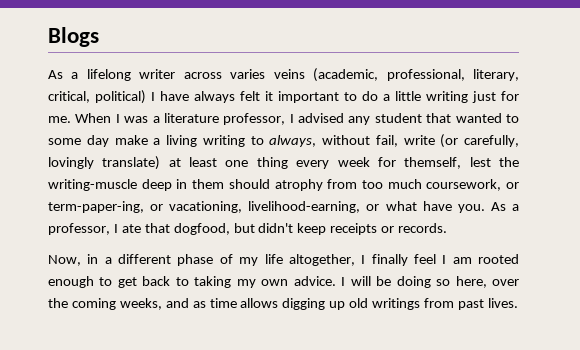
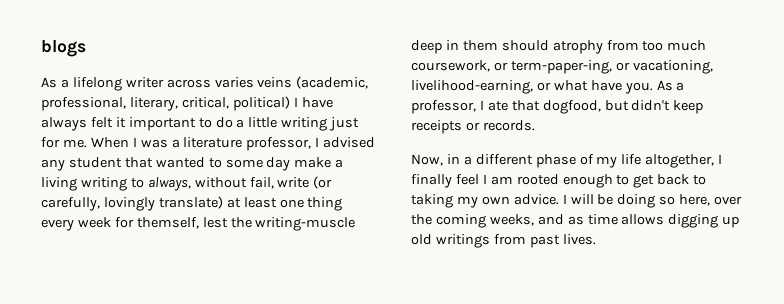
[48,27,99,47] Blogs -> [41,40,86,57] blogs

